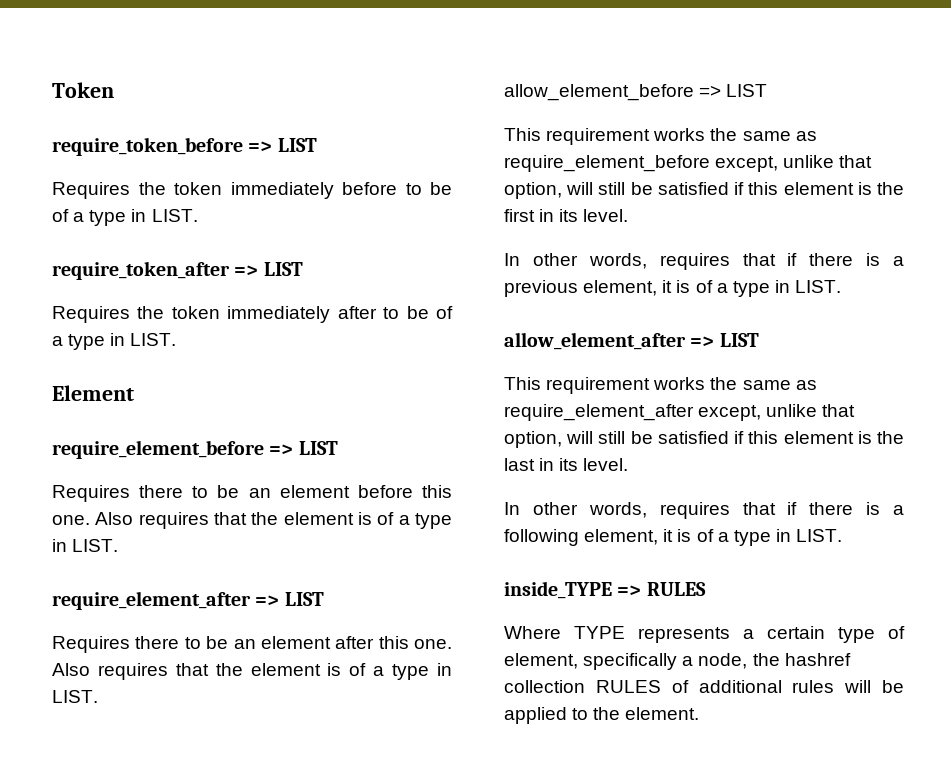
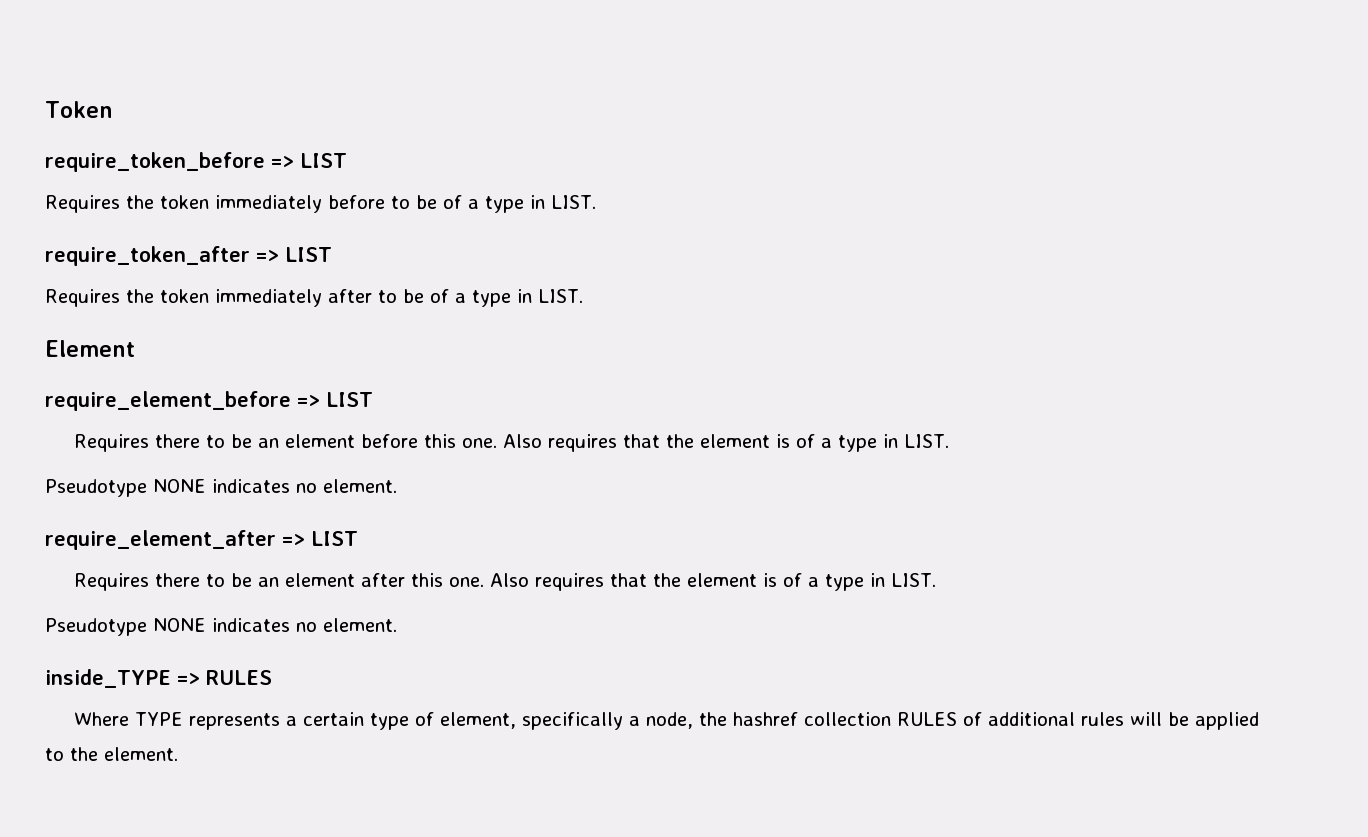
(119, 545) none -> [45,479,397,497] // Pseudotype NONE indicates no element.
[504,84,768,101] [504,128,817,145] [504,155,873,172] [504,182,904,199] [504,209,629,222] [504,253,904,270] [504,280,842,297] [504,332,759,350] [504,377,817,394] [504,404,856,421] [504,431,904,448] [504,458,629,471] [504,502,904,519] [504,529,843,546] allow_element_before => LIST // This requirement works the same as require_element_before except, unlike that option, will still be satisfied if this element is the first in its level. // In other words, requires that if there is a previous element, it is of a type in LIST. // allow_element_after => LIST // This requirement works the same as require_element_after except, unlike that option, will still be satisfied if this element is the last in its level. // In other words, requires that if there is a following element, it is of a type in LIST. -> [45,618,397,636] Pseudotype NONE indicates no element.

